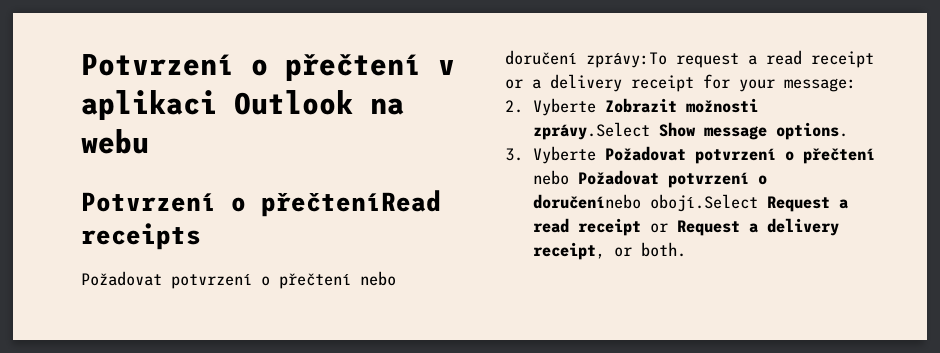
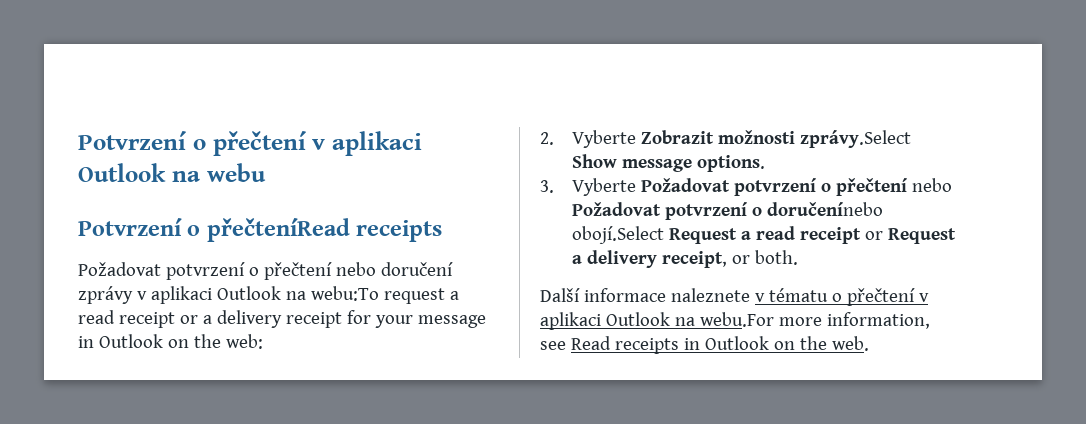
[586,52,667,68] zprávy:To -> [78,286,379,304] zprávy v aplikaci Outlook na webu:To
[784,78,856,92] message: -> [417,315,486,328] [78,334,263,349] message in Outlook on the web:
(687, 249) none -> [540,288,929,306] [540,312,930,330] [540,336,869,354] // Další informace naleznete v tématu o přečtení v aplikaci Outlook na webu.For more information, see Read receipts in Outlook on the web.

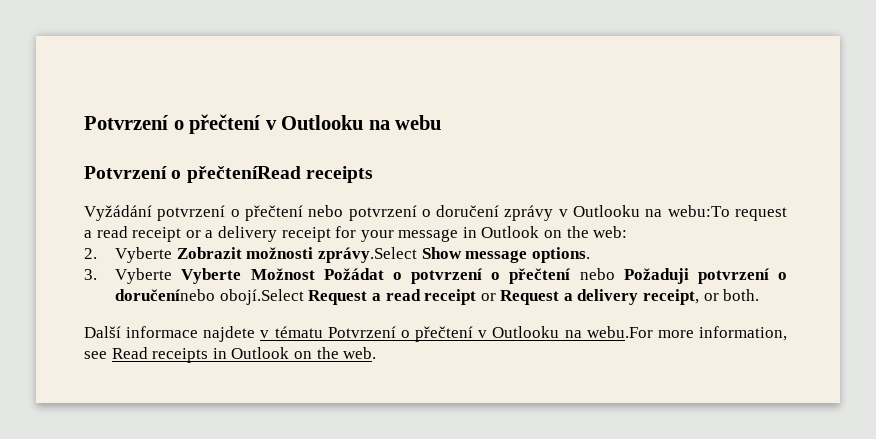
[78,131,422,156] [78,163,166,182] Potvrzení o přečtení v aplikaci Outlook -> [84,114,364,134] Potvrzení o přečtení v Outlooku
[78,262,376,280] Požadovat potvrzení o přečtení nebo -> [84,205,431,221] Vyžádání potvrzení o přečtení nebo potvrzení o
[150,286,281,304] aplikaci Outlook -> [573,205,641,217] Outlooku
[641,178,953,196] [572,202,662,216] Požadovat potvrzení o přečtení nebo Požadovat -> [181,268,689,284] Vyberte Možnost Požádat o potvrzení o přečtení nebo Požaduji
[670,288,750,302] naleznete -> [203,326,256,342] najdete
[831,288,929,306] [540,312,670,330] o přečtení v aplikaci Outlook -> [327,326,560,342] Potvrzení o přečtení v Outlooku

